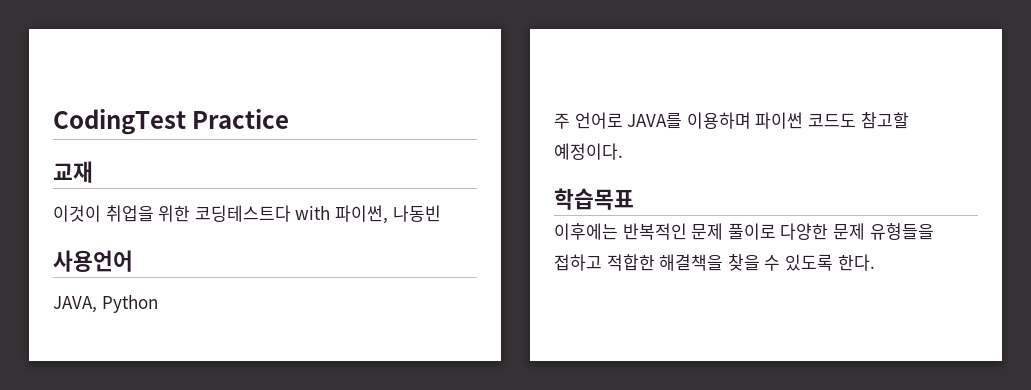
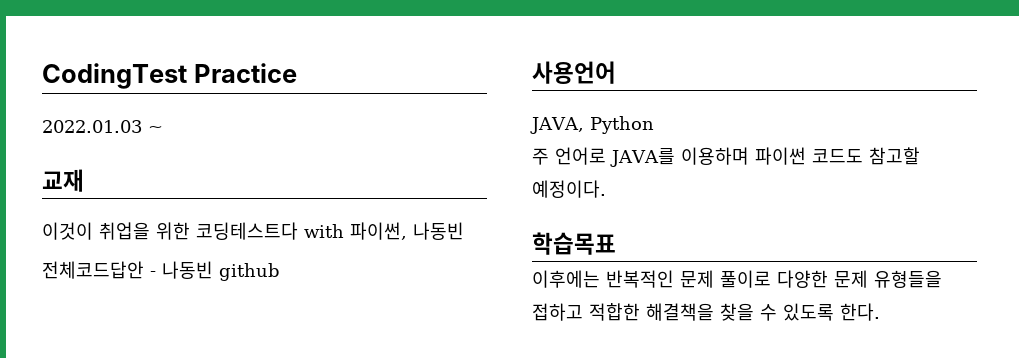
(290, 119) none -> [42,120,163,133] // 2022.01.03 ~
(441, 213) none -> [42,261,280,281] // 전체코드답안 - 나동빈 github

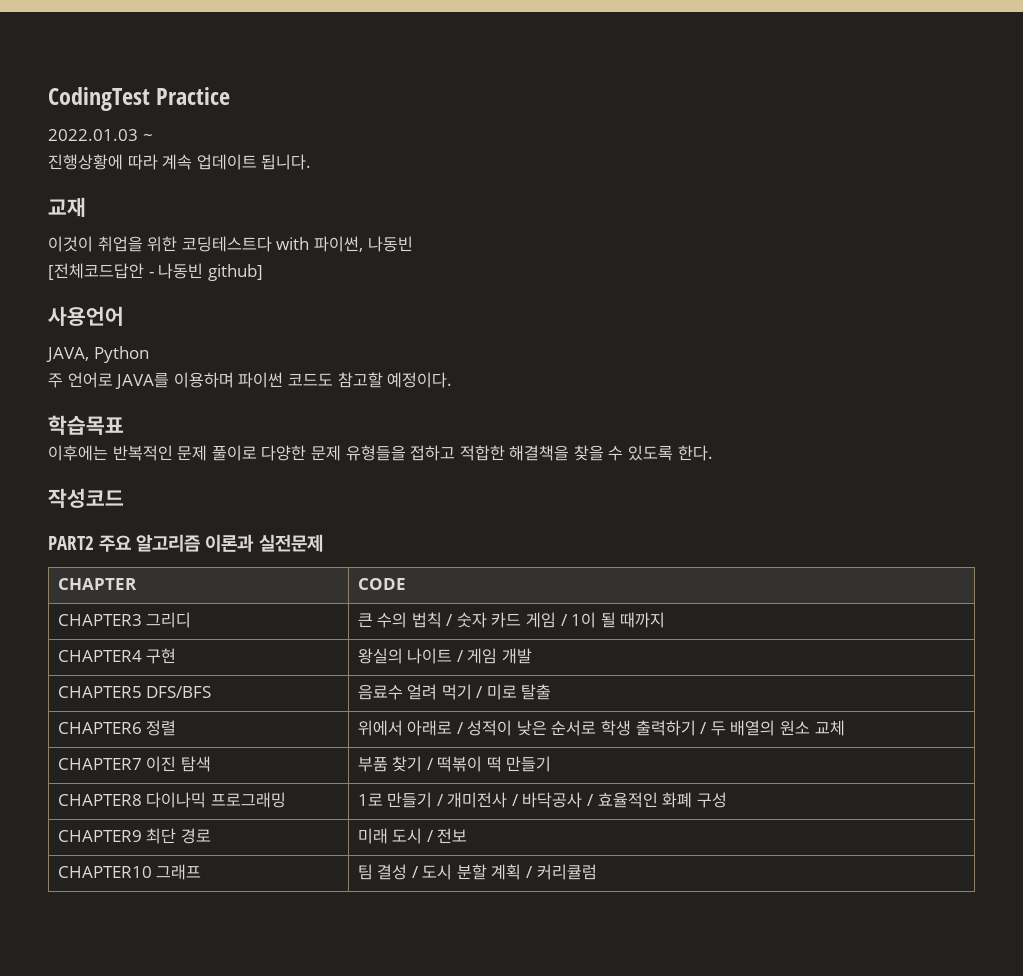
(163, 129) none -> [48,154,312,170] // 진행상황에 따라 계속 업데이트 됩니다.
[42,261,144,279] 전체코드답안 -> [48,263,144,280] [전체코드답안
[219,263,280,281] github -> [207,264,263,281] github]
(880, 312) none -> [48,488,124,508] [48,534,323,552] [57,578,137,590] [357,578,406,590] [57,612,192,628] [357,612,666,628] [57,648,177,664] [357,648,532,664] [57,686,212,698] [357,684,552,700] [57,720,177,736] [357,720,845,736] [57,756,211,772] [357,756,552,772] [57,792,286,808] [357,792,727,808] [57,828,211,844] [357,828,468,844] [57,864,202,880] [357,864,597,880] // 작성코드 // PART2 주요 알고리즘 이론과 실전문제 // CHAPTER | CODE // CHAPTER3 그리디 | 큰 수의 법칙 / 숫자 카드 게임 / 1이 될 때까지 // CHAPTER4 구현 | 왕실의 나이트 / 게임 개발 // CHAPTER5 DFS/BFS | 음료수 얼려 먹기 / 미로 탈출 // CHAPTER6 정렬 | 위에서 아래로 / 성적이 낮은 순서로 학생 출력하기 / 두 배열의 원소 교체 // CHAPTER7 이진 탐색 | 부품 찾기 / 떡볶이 떡 만들기 // CHAPTER8 다이나믹 프로그래밍 | 1로 만들기 / 개미전사 / 바닥공사 / 효율적인 화폐 구성 // CHAPTER9 최단 경로 | 미래 도시 / 전보 // CHAPTER10 그래프 | 팀 결성 / 도시 분할 계획 / 커리큘럼

